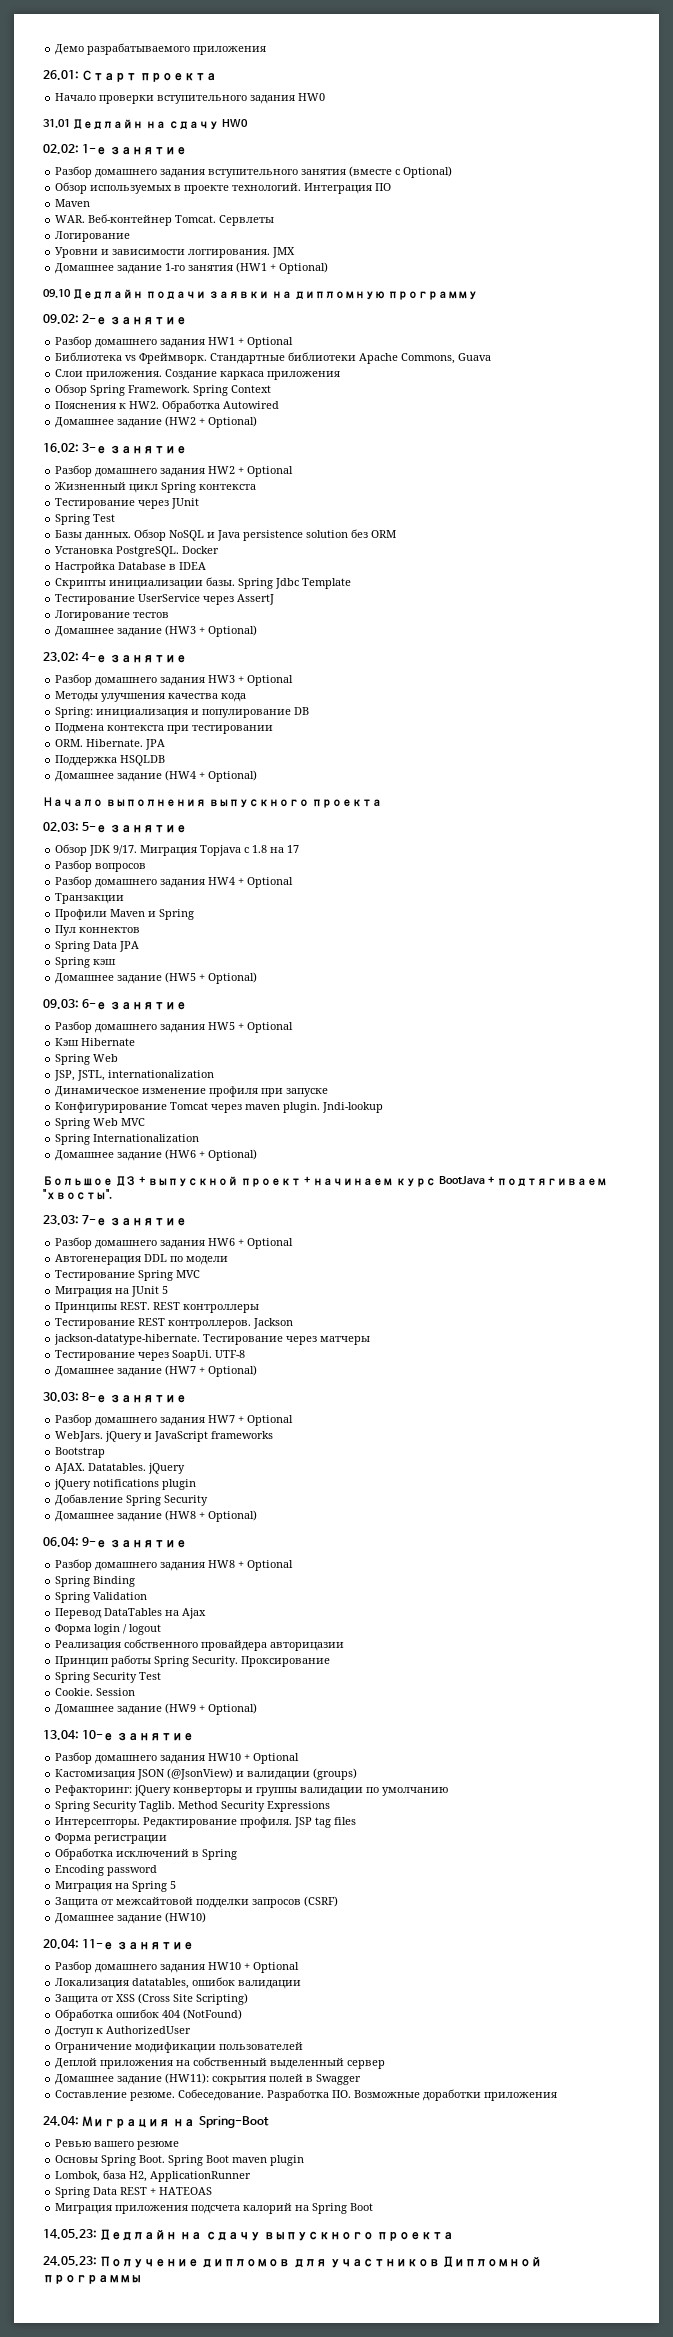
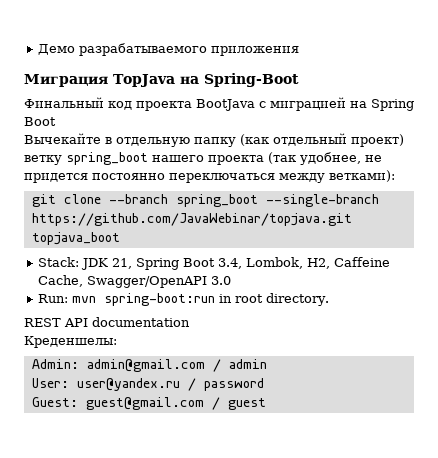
[43,70,218,82] [55,93,326,104] [43,119,248,130] [43,144,188,155] [55,166,453,178] [55,182,392,194] [55,199,91,207] [55,214,275,226] [55,231,131,242] [55,247,296,258] [55,262,329,274] [43,289,478,300] [43,314,188,325] [55,336,294,348] [55,352,492,364] [55,369,341,380] [55,384,272,396] [55,400,280,412] [55,416,258,428] [43,443,188,454] [55,465,294,477] [55,482,257,493] [55,498,200,509] [55,514,116,525] [55,529,397,541] [55,546,220,557] [55,562,207,573] [55,577,352,589] [55,594,275,605] [55,610,170,621] [55,625,258,637] [43,652,188,663] [55,674,294,686] [55,691,247,702] [55,707,310,718] [55,723,274,734] [55,739,166,750] [55,755,166,766] [55,770,258,782] [43,797,382,808] [43,822,188,833] [55,844,300,856] [55,860,147,872] [55,876,294,888] [55,893,125,904] [55,909,195,920] [55,925,141,936] [55,941,140,952] [55,957,117,968] [55,972,258,984] [43,999,188,1010] [55,1021,294,1033] [55,1038,136,1046] [55,1054,119,1065] [54,1070,215,1081] [55,1086,329,1097] [55,1102,384,1113] [55,1118,146,1129] [55,1134,200,1145] [55,1149,258,1161] [43,1176,607,1187] [43,1189,112,1200] [43,1215,188,1226] [55,1237,294,1249] [55,1254,229,1265] [55,1270,201,1281] [55,1286,169,1297] [55,1302,260,1313] [55,1318,294,1329] [54,1334,371,1345] [55,1350,246,1361] [55,1365,258,1377] [43,1392,188,1403] [55,1414,294,1426] [55,1431,274,1442] [55,1447,106,1458] [55,1463,186,1474] [54,1479,197,1490] [55,1494,209,1506] [55,1510,258,1522] [43,1537,188,1548] [55,1559,294,1571] [55,1576,136,1587] [55,1592,148,1603] [55,1608,207,1619] [55,1624,162,1635] [55,1639,345,1651] [55,1655,331,1667] [55,1672,162,1683] [55,1688,136,1696] [55,1703,258,1715] [43,1730,195,1741] [55,1752,300,1764] [55,1768,358,1780] [55,1785,449,1796] [55,1801,331,1812] [55,1817,357,1828] [55,1833,168,1844] [55,1848,238,1860] [55,1865,158,1876] [55,1881,177,1892] [55,1896,339,1908] [55,1912,207,1924] [43,1939,195,1950] [55,1961,300,1973] [55,1977,302,1989] [55,1993,249,2005] [55,2009,243,2021] [55,2026,192,2037] [55,2042,304,2053] [55,2057,386,2069] [55,2073,362,2085] [55,2089,558,2101] [43,2116,269,2128] [55,2139,180,2150] [55,2155,305,2166] [55,2170,252,2182] [55,2187,213,2198] [55,2203,374,2214] [43,2229,455,2241] [43,2256,543,2268] [43,2274,142,2284] 26.01: Старт проекта // Начало проверки вступительного задания HW0 // 31.01 Дедлайн на сдачу HW0 // 02.02: 1-е занятие // Разбор домашнего задания вступительного занятия (вместе с Optional) // Обзор используемых в проекте технологий. Интеграция ПО // Maven // WAR. Веб-контейнер Tomcat. Сервлеты // Логирование // Уровни и зависимости логгирования. JMX // Домашнее задание 1-го занятия (HW1 + Optional) // 09.10 Дедлайн подачи заявки на дипломную программу // 09.02: 2-е занятие // Разбор домашнего задания HW1 + Optional // Библиотека vs Фреймворк. Стандартные библиотеки Apache Commons, Guava // Слои приложения. Создание каркаса приложения // Обзор Spring Framework. Spring Context // Пояснения к HW2. Обработка Autowired // Домашнее задание (HW2 + Optional) // 16.02: 3-е занятие // Разбор домашнего задания HW2 + Optional // Жизненный цикл Spring контекста // Тестирование через JUnit // Spring Test // Базы данных. Обзор NoSQL и Java persistence solution без ORM // Установка PostgreSQL. Docker // Настройка Database в IDEA // Скрипты инициализации базы. Spring Jdbc Template // Тестирование UserService через AssertJ // Логирование тестов // Домашнее задание (HW3 + Optional) // 23.02: 4-е занятие // Разбор домашнего задания HW3 + Optional // Методы улучшения качества кода // Spring: инициализация и популирование DB // Подмена контекста при тестировании // ORM. Hibernate. JPA // Поддержка HSQLDB // Домашнее задание (HW4 + Optional) // Начало выполнения выпускного проекта // 02.03: 5-е занятие // Обзор JDK 9/17. Миграция Topjava с 1.8 на 17 // Разбор вопросов // Разбор домашнего задания HW4 + Optional // Транзакции // Профили Maven и Spring // Пул коннектов // Spring Data JPA // Spring кэш // Домашнее задание (HW5 + Optional) // 09.03: 6-е занятие // Разбор домашнего задания HW5 + Optional // Кэш Hibernate // Spring Web // JSP, JSTL, internationalization // Динамическое изменение профиля при запуске // Конфигурирование Tomcat через maven plugin. Jndi-lookup // Spring Web MVC // Spring Internationalization // Домашнее задание (HW6 + Optional) // Большое ДЗ + выпускной проект + начинаем курс BootJava + подтягиваем "хвосты". // 23.03: 7-е занятие // Разбор домашнего задания HW6 + Optional // Автогенерация DDL по модели // Тестирование Spring MVC // Миграция на JUnit 5 // Принципы REST. REST контроллеры // Тестирование REST контроллеров. Jackson // jackson-datatype-hibernate. Тестирование через матчеры // Тестирование через SoapUi. UTF-8 // Домашнее задание (HW7 + Optional) // 30.03: 8-е занятие // Разбор домашнего задания HW7 + Optional // WebJars. jQuery и JavaScript frameworks // Bootstrap // AJAX. Datatables. jQuery // jQuery notifications plugin // Добавление Spring Security // Домашнее задание (HW8 + Optional) // 06.04: 9-е занятие // Разбор домашнего задания HW8 + Optional // Spring Binding // Spring Validation // Перевод DataTables на Ajax // Форма login / logout // Реализация собственного провайдера авторицазии // Принцип работы Spring Security. Проксирование // Spring Security Test // Cookie. Session // Домашнее задание (HW9 + Optional) // 13.04: 10-е занятие // Разбор домашнего задания HW10 + Optional // Кастомизация JSON (@JsonView) и валидации (groups) // Рефакторинг: jQuery конверторы и группы валидации по умолчанию // Spring Security Taglib. Method Security Expressions // Интерсепторы. Редактирование профиля. JSP tag files // Форма регистрации // Обработка исключений в Spring // Encoding password // Миграция на Spring 5 // Защита от межсайтовой подделки запросов (CSRF) // Домашнее задание (HW10) // 20.04: 11-е занятие // Разбор домашнего задания HW10 + Optional // Локализация datatables, ошибок валидации // Защита от XSS (Cross Site Scripting) // Обработка ошибок 404 (NotFound) // Доступ к AuthorizedUser // Ограничение модификации пользователей // Деплой приложения на собственный выделенный сервер // Домашнее задание (HW11): сокрытия полей в Swagger // Составление резюме. Собеседование. Разработка ПО. Возможные доработки приложения // 24.04: Миграция на Spring-Boot // Ревью вашего резюме // Основы Spring Boot. Spring Boot maven plugin // Lombok, база H2, ApplicationRunner // Spring Data REST + HATEOAS // Миграция приложения подсчета калорий на Spring Boot // 14.05.23: Дедлайн на сдачу выпускного проекта // 24.05.23: Получение дипломов для участников Дипломной программы -> [24,73,299,87] [24,97,414,111] [24,117,56,126] [24,133,404,147] [24,152,382,165] [24,170,395,183] [31,194,379,207] [31,213,352,226] [31,232,120,245] [38,257,391,270] [38,275,232,288] [38,293,330,306] [24,317,190,327] [24,336,117,348] [31,359,267,372] [31,378,264,391] [31,397,266,410] Миграция TopJava на Spring-Boot // Финальный код проекта BootJava с миграцией на Spring Boot // Вычекайте в отдельную папку (как отдельный проект) ветку spring_boot нашего проекта (так удобнее, не придется постоянно переключаться между ветками): // git clone --branch spring_boot --single-branch https://github.com/JavaWebinar/topjava.git topjava_boot // Stack: JDK 21, Spring Boot 3.4, Lombok, H2, Caffeine Cache, Swagger/OpenAPI 3.0 // Run: mvn spring-boot:run in root directory. // REST API documentation // Креденшелы: // Admin: admin@gmail.com / admin // User: user@yandex.ru / password // Guest: guest@gmail.com / guest

